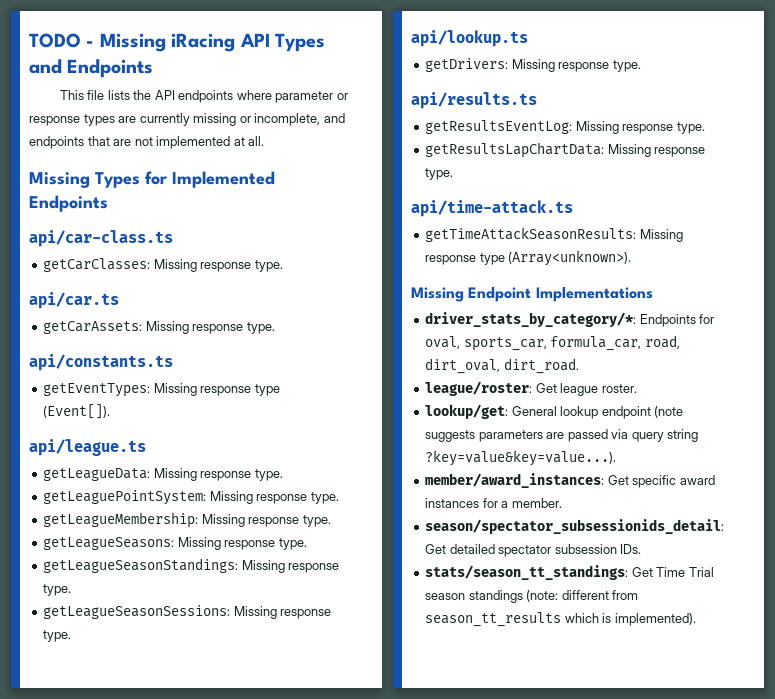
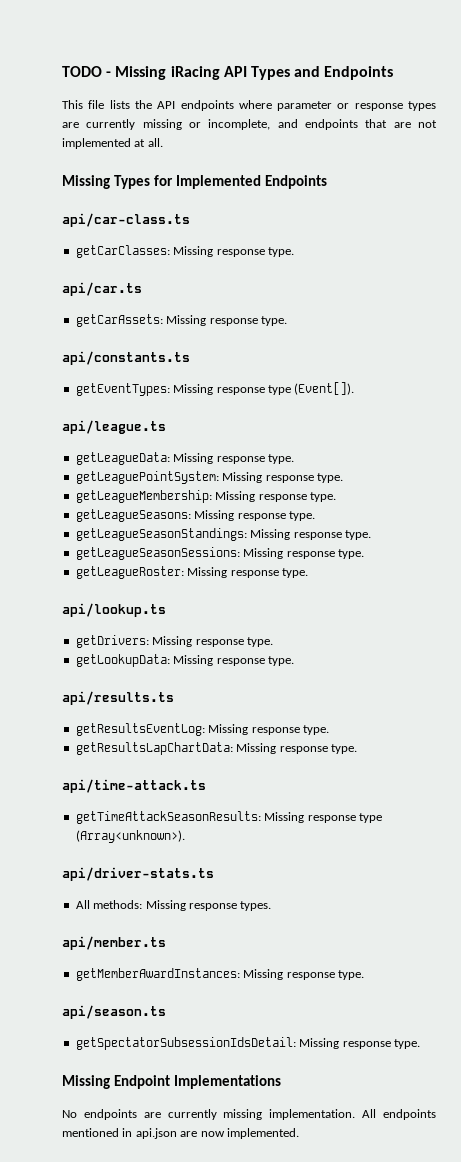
(72, 636) none -> [75,566,308,579] // getLeagueRoster: Missing response type.
(641, 66) none -> [75,654,294,667] // getLookupData: Missing response type.
[411,287,653,302] [425,312,715,327] [425,335,680,351] [425,358,579,374] [425,381,637,396] [425,404,684,419] [425,429,699,442] [425,450,617,466] [425,473,715,488] [425,498,562,508] [425,519,725,534] [425,544,642,557] [425,565,714,580] [425,590,639,603] [425,612,696,627] Missing Endpoint Implementations // driver_stats_by_category/*: Endpoints for oval, sports_car, formula_car, road, dirt_oval, dirt_road. // league/roster: Get league roster. // lookup/get: General lookup endpoint (note suggests parameters are passed via query string ?key=value&key=value...). // member/award_instances: Get specific award instances for a member. // season/spectator_subsessionids_detail: Get detailed spectator subsession IDs. // stats/season_tt_standings: Get Time Trial season standings (note: different from season_tt_results which is implemented). -> [62,867,214,881] [75,900,272,911] [62,936,166,950] [75,968,364,981] [62,1005,166,1019] [75,1037,420,1050] [62,1075,281,1089] [62,1109,436,1120] [62,1128,299,1139] api/driver-stats.ts // All methods: Missing response types. // api/member.ts // getMemberAwardInstances: Missing response type. // api/season.ts // getSpectatorSubsessionIdsDetail: Missing response type. // Missing Endpoint Implementations // No endpoints are currently missing implementation. All endpoints mentioned in api.json are now implemented.

